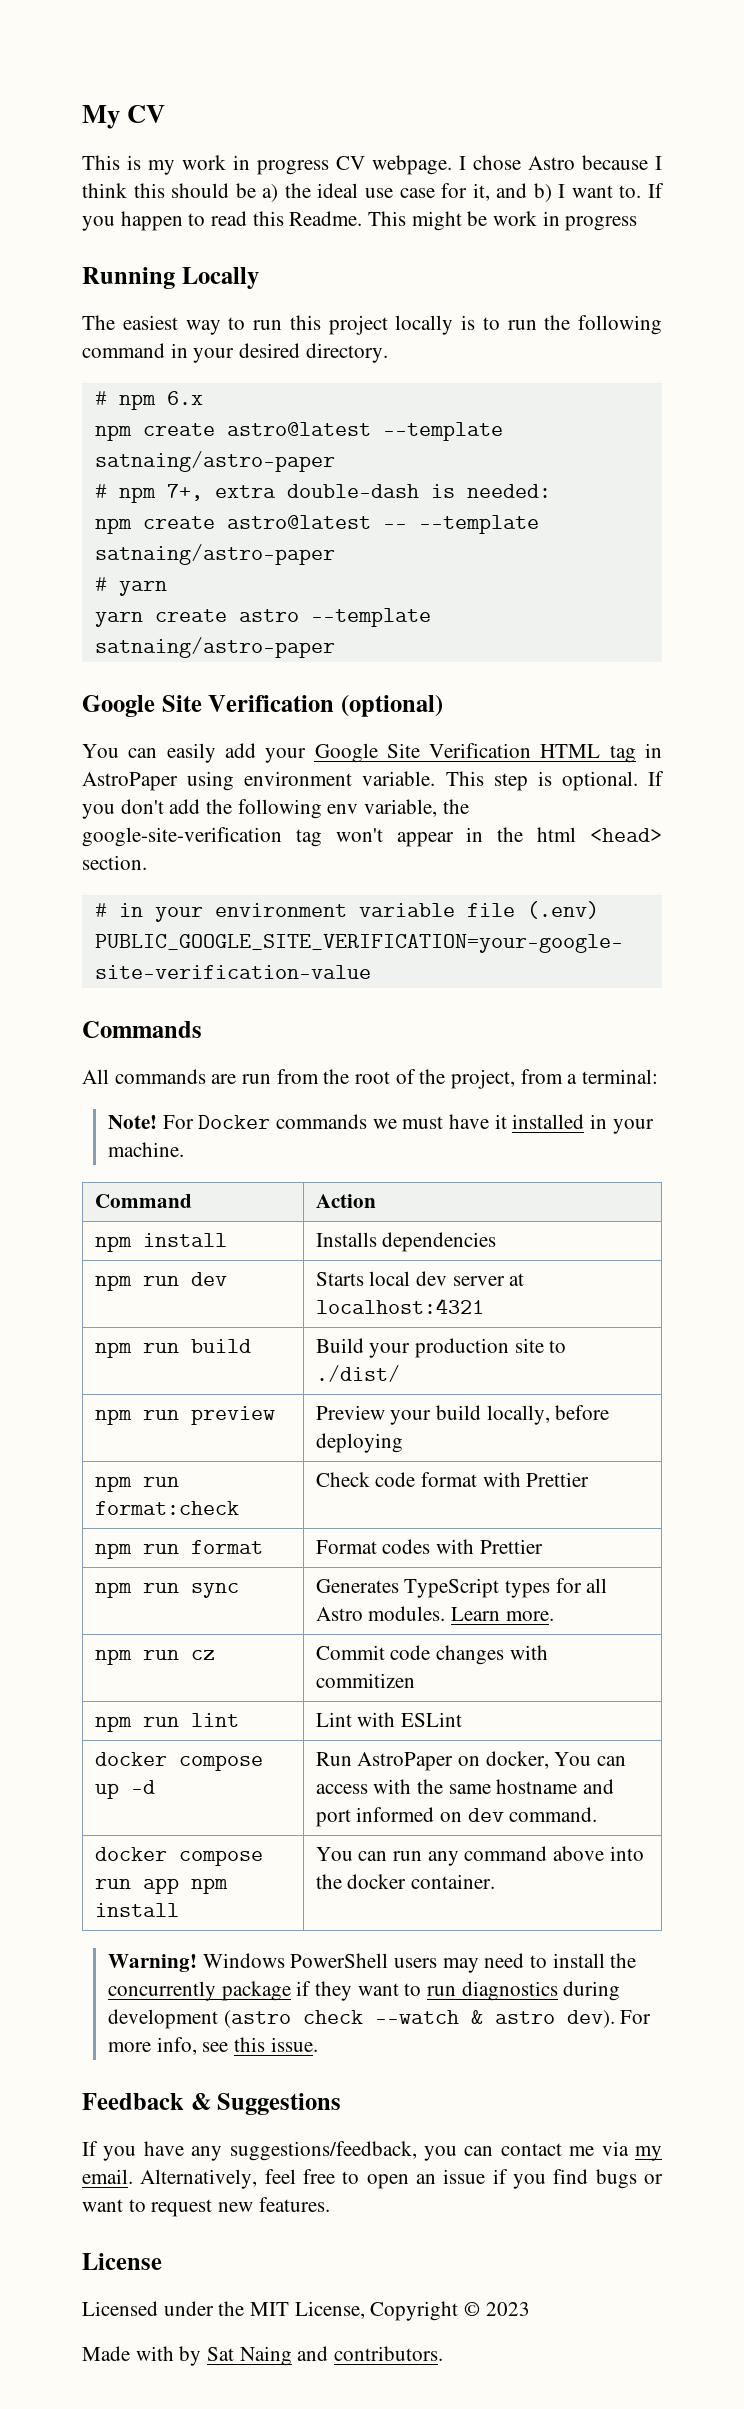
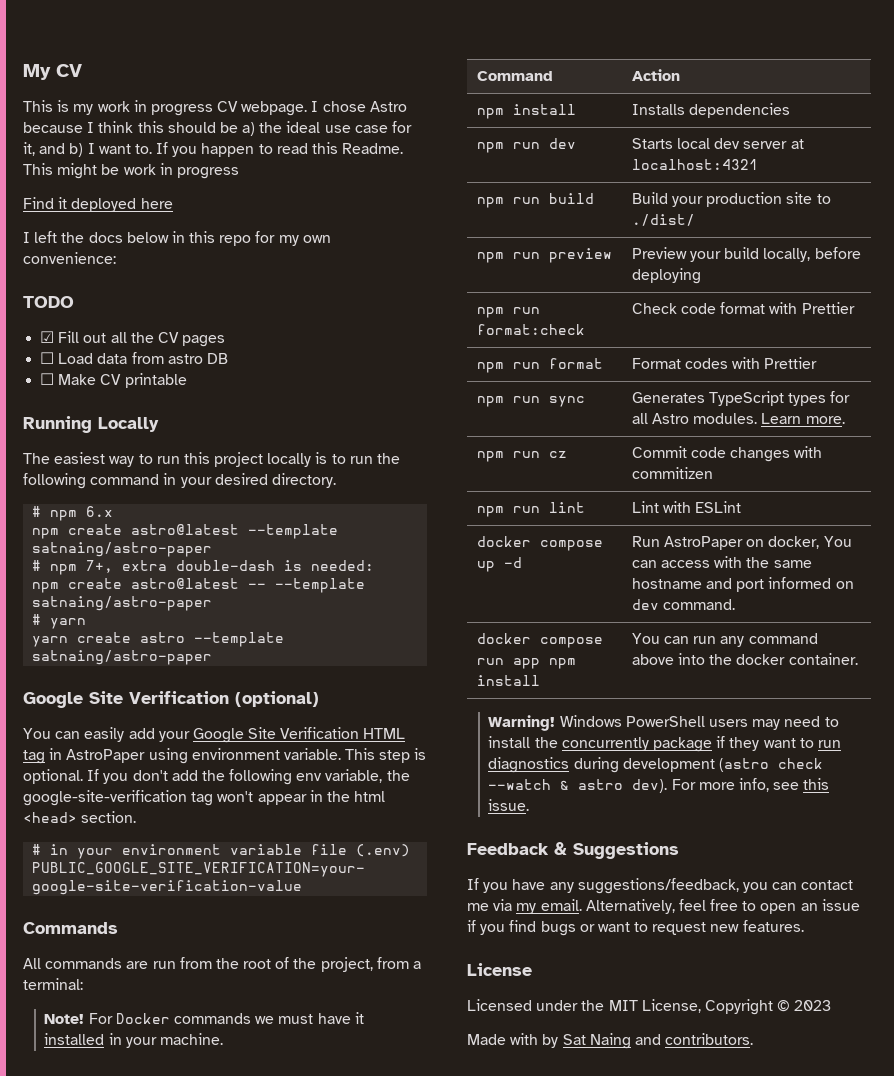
(638, 223) none -> [23,197,173,212] [23,231,331,246] [23,252,116,264] [23,296,74,308] [40,331,226,347] [40,352,228,364] [40,373,187,388] // Find it deployed here // I left the docs below in this repo for my own convenience: // TODO // ☑ Fill out all the CV pages // ☐ Load data from astro DB // ☐ Make CV printable

